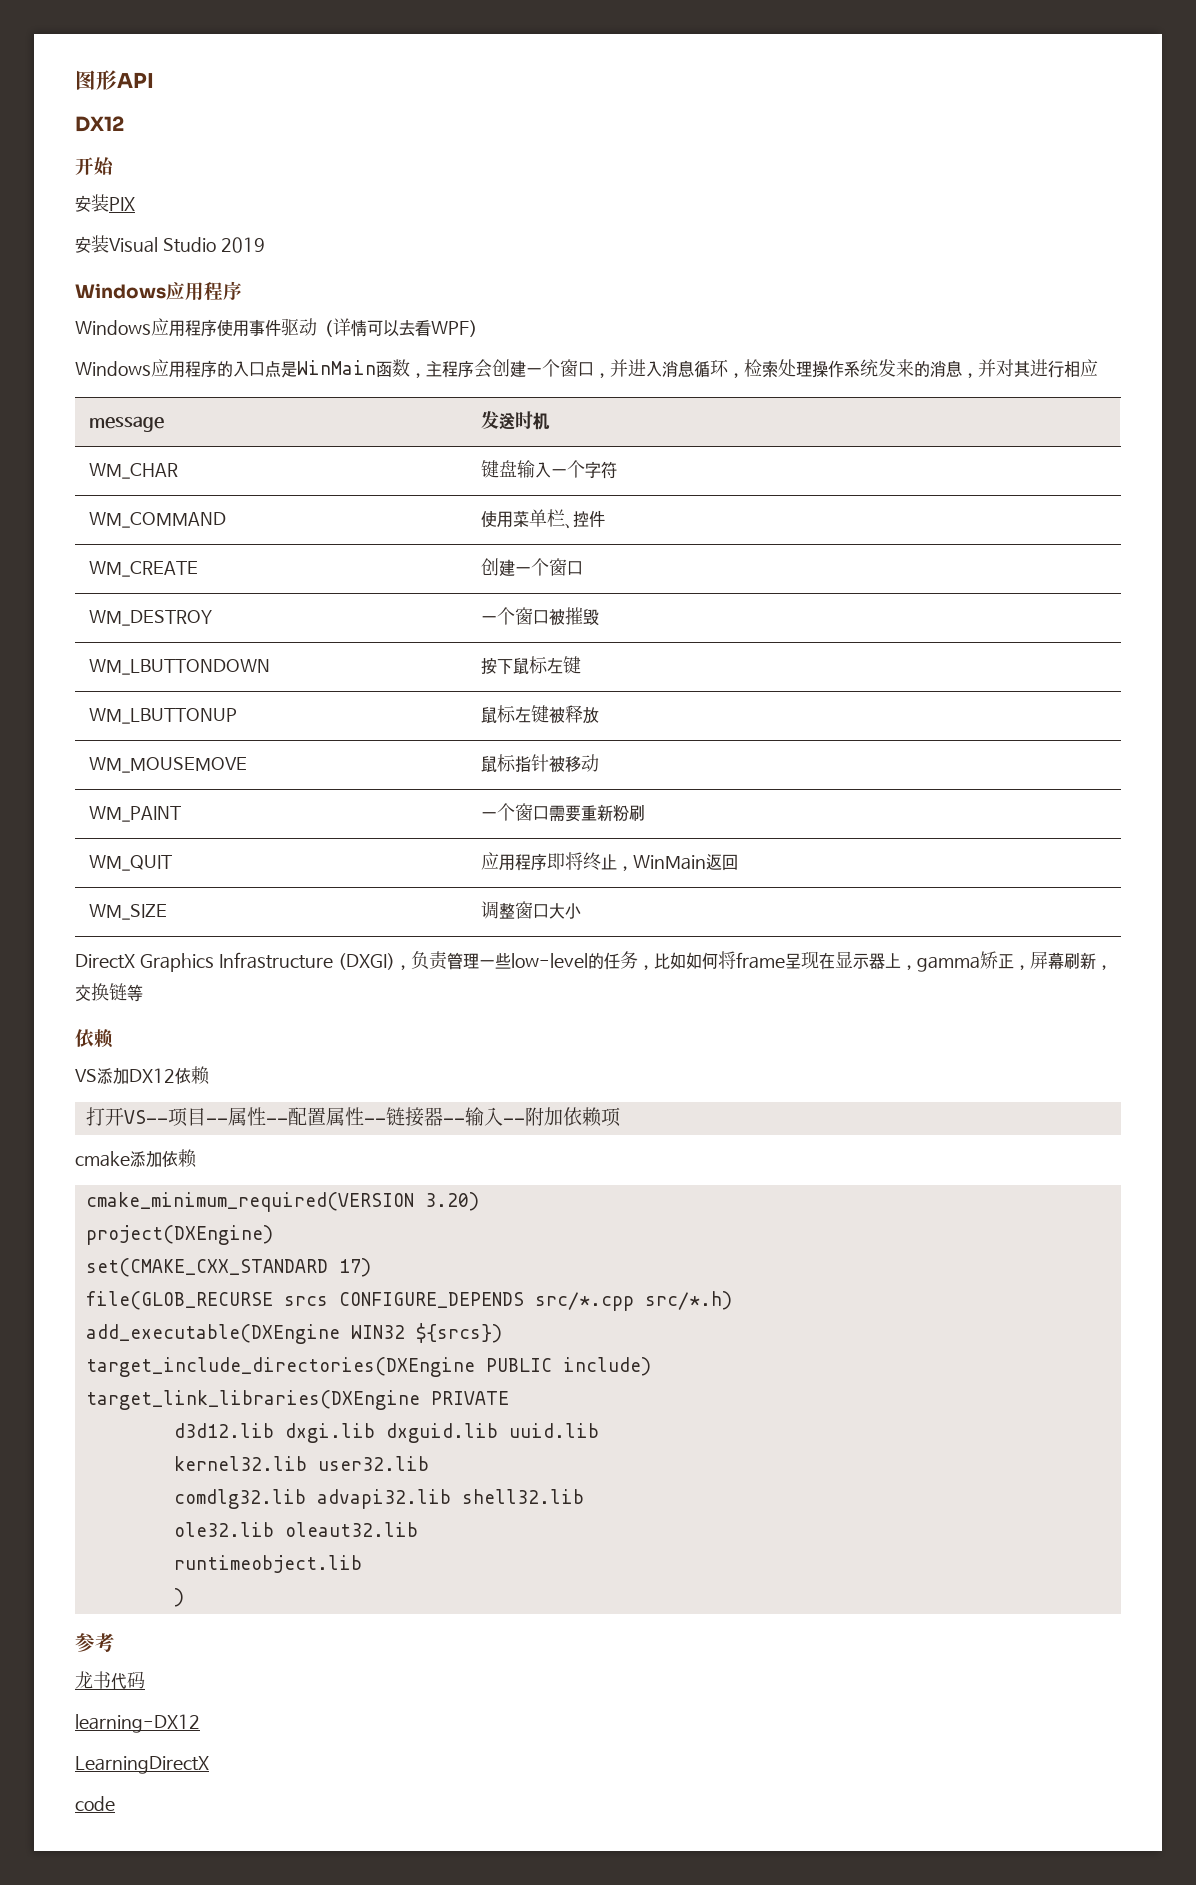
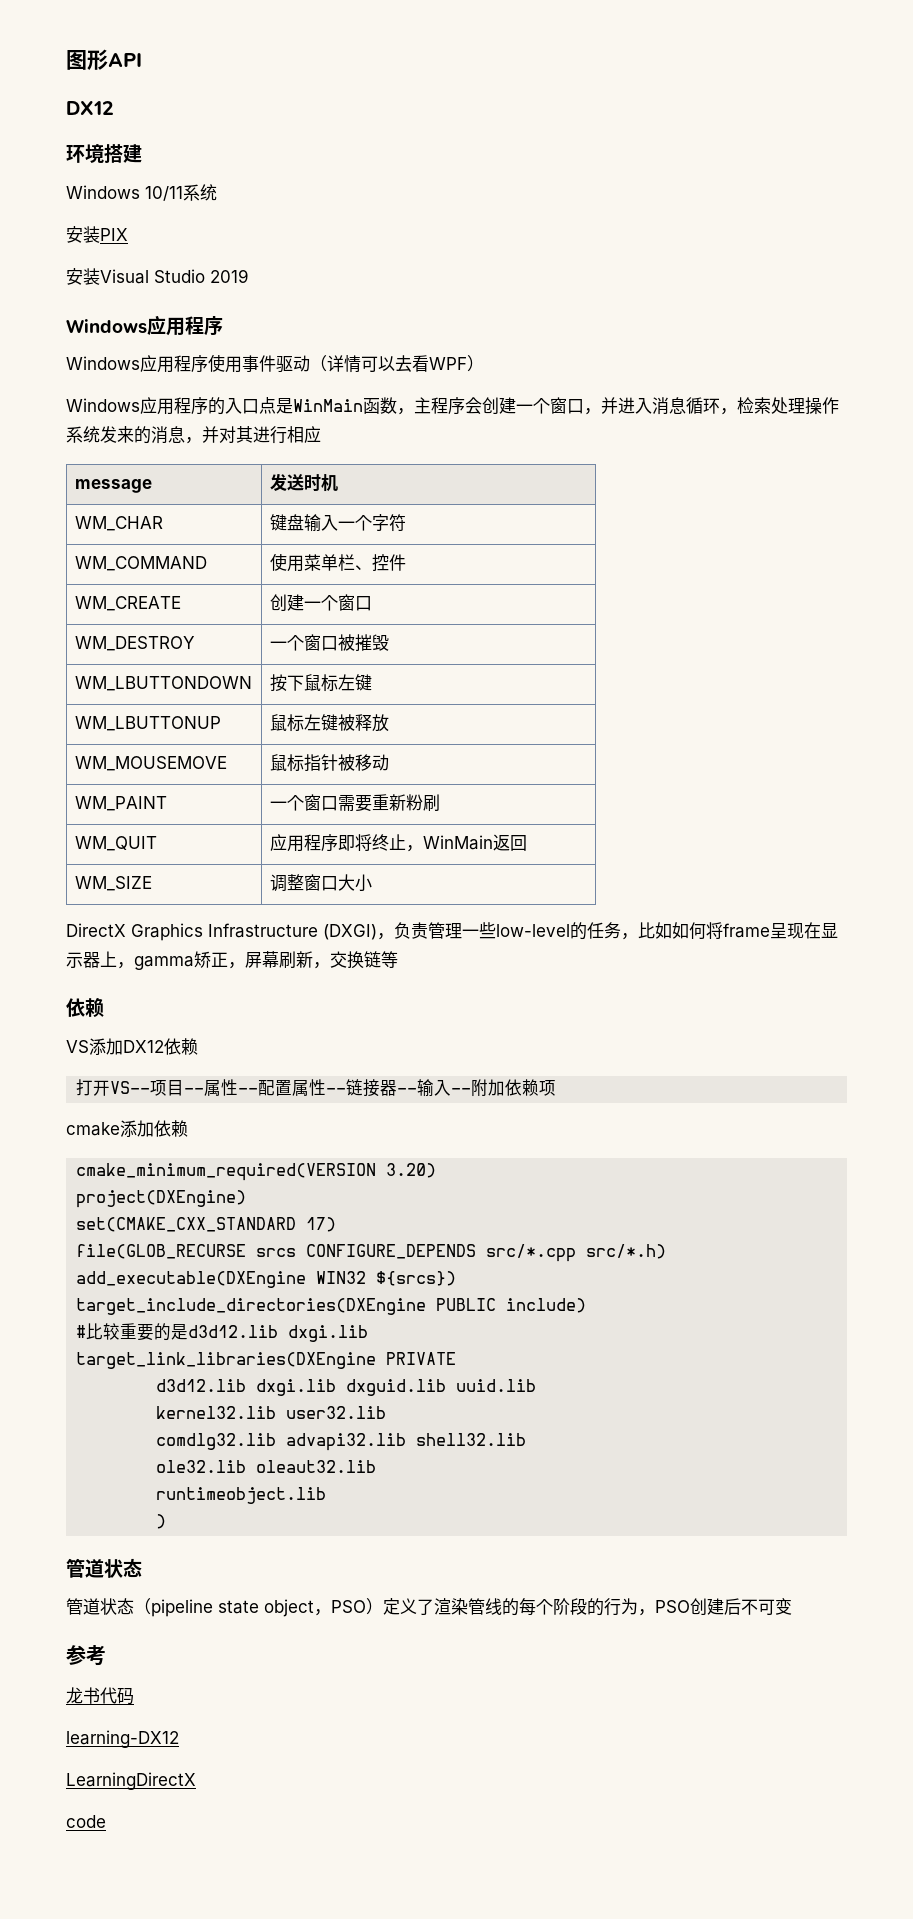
[75,157,114,175] 开始 -> [66,144,142,163] [66,184,217,201] 环境搭建 // Windows 10/11系统
(651, 1366) none -> [76,1323,369,1342] // #比较重要的是d3d12.lib dxgi.lib
(184, 1597) none -> [66,1558,142,1578] [66,1598,792,1617] // 管道状态 // 管道状态（pipeline state object，PSO）定义了渲染管线的每个阶段的行为，PSO创建后不可变

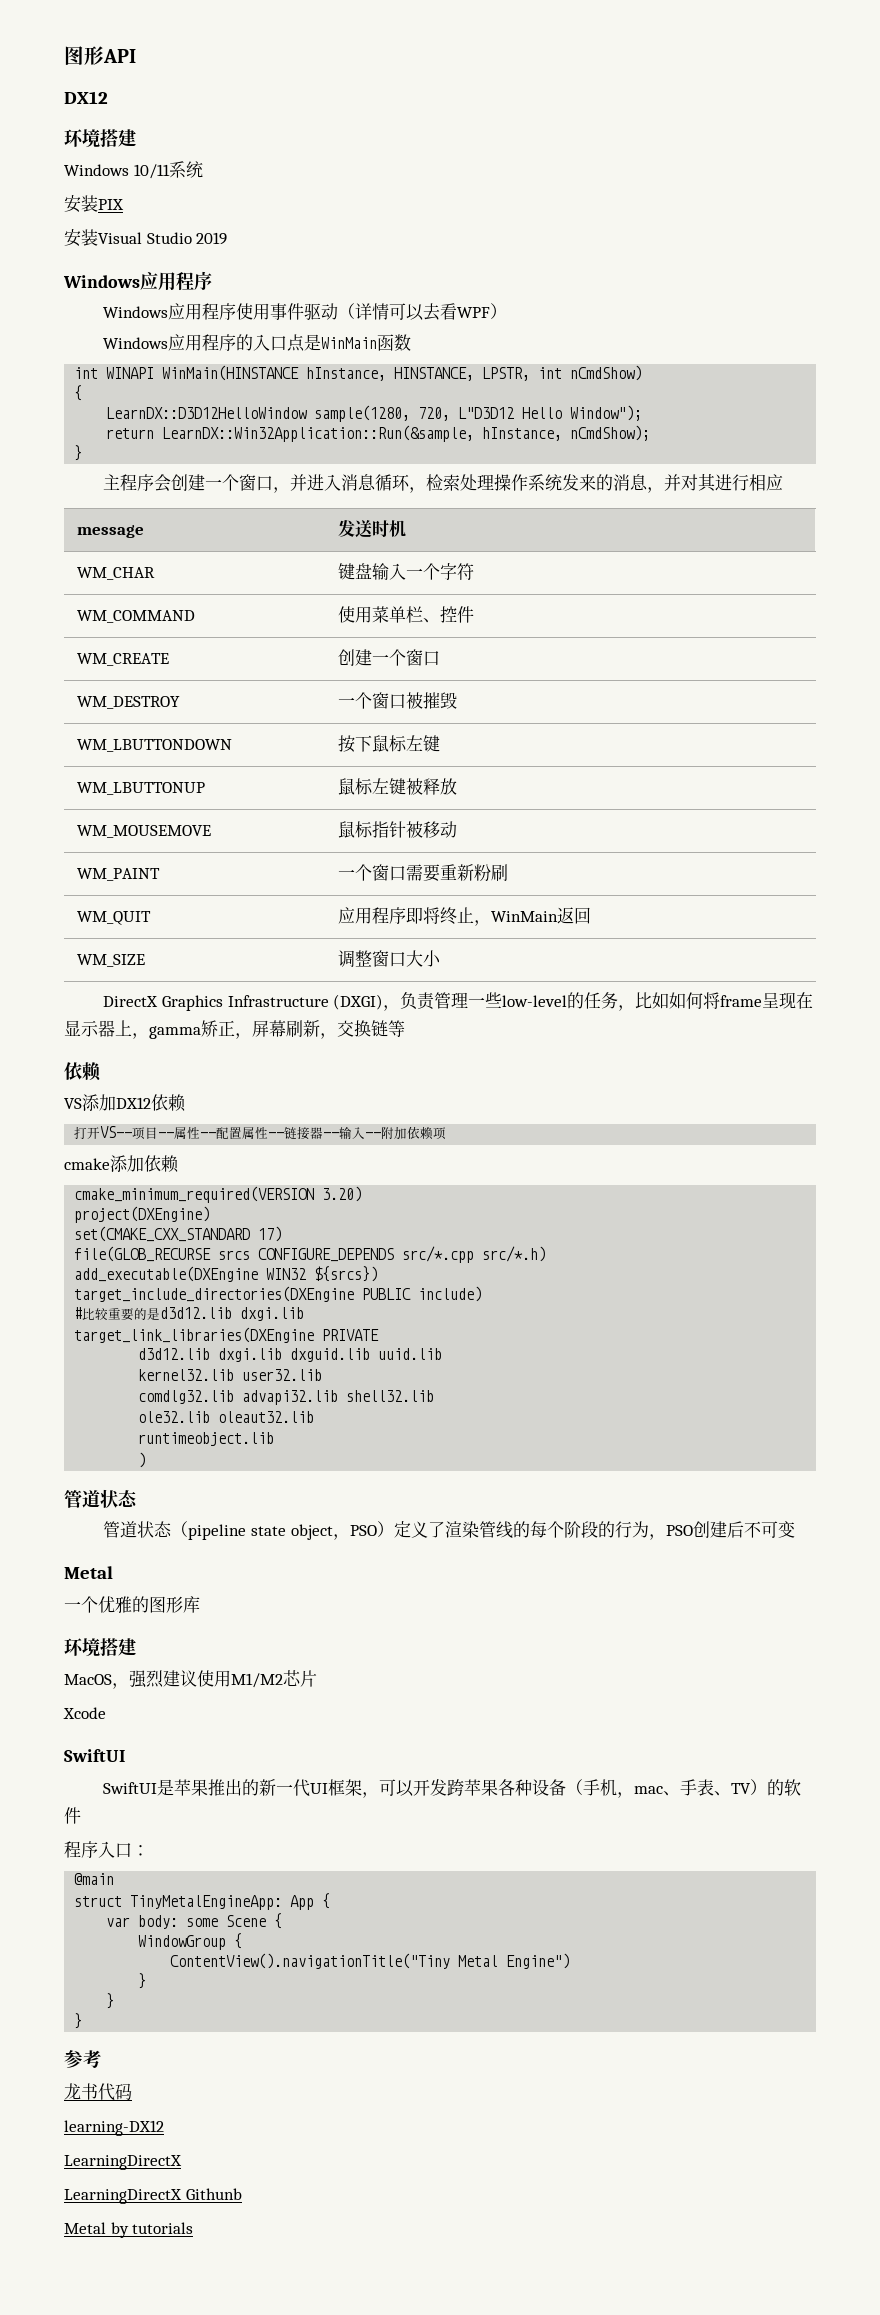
[397,408,414,415] ， -> [74,365,643,381] [74,385,83,401] [106,405,643,422] [106,425,651,442] [74,445,83,461] // int WINAPI WinMain(HINSTANCE hInstance, HINSTANCE, LPSTR, int nCmdShow) // { // LearnDX::D3D12HelloWindow sample(1280, 720, L"D3D12 Hello Window"); // return LearnDX::Win32Application::Run(&sample, hInstance, nCmdShow); // } //
(792, 1606) none -> [64,1566,113,1579] [64,1596,200,1613] [64,1638,136,1657] [64,1670,317,1689] [63,1707,106,1719] [64,1749,125,1762] [103,1779,802,1798] [64,1807,81,1824] [64,1841,149,1858] [74,1873,115,1885] [74,1893,331,1910] [106,1913,283,1929] [138,1933,243,1950] [170,1953,571,1969] [138,1973,147,1989] [106,1993,115,2009] [74,2013,83,2029] // Metal // 一个优雅的图形库 // 环境搭建 // MacOS，强烈建议使用M1/M2芯片 // Xcode // SwiftUI // SwiftUI是苹果推出的新一代UI框架，可以开发跨苹果各种设备（手机，mac、手表、TV）的软件 // 程序入口： // @main // struct TinyMetalEngineApp: App { // var body: some Scene { // WindowGroup { // ContentView().navigationTitle("Tiny Metal Engine") // } // } // }
[66,1815,106,1828] code -> [64,2188,242,2204] [64,2222,194,2238] LearningDirectX Githunb // Metal by tutorials

